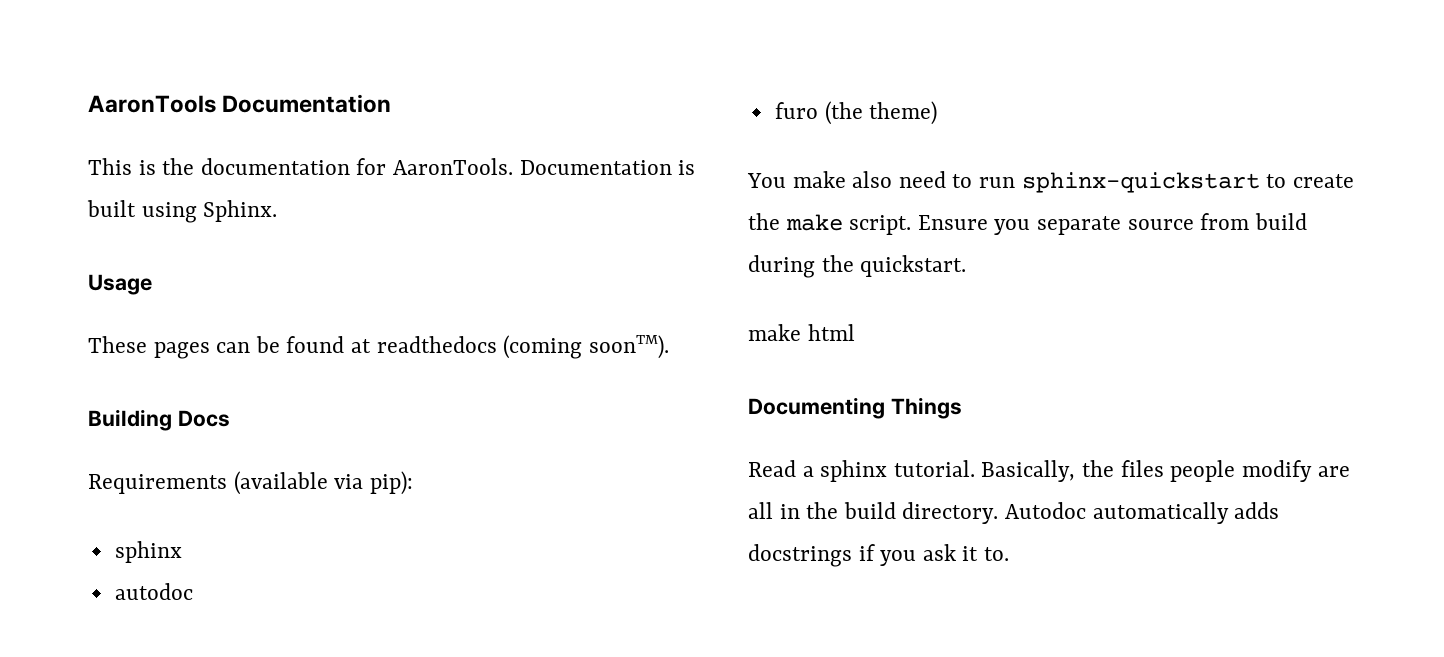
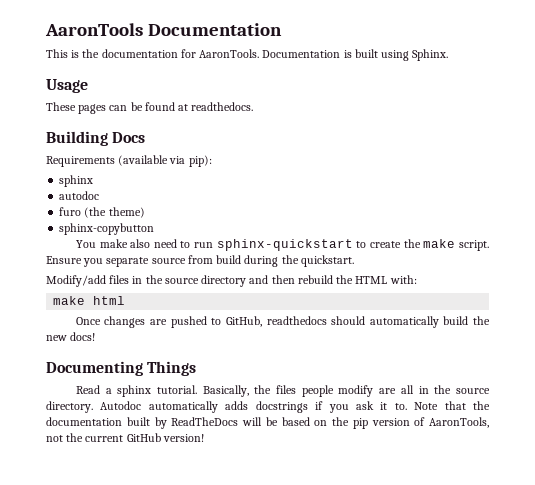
[376,335,669,359] readthedocs (coming soonTM). -> [191,102,254,111] readthedocs.
(938, 113) none -> [59,223,155,235] // sphinx-copybutton
[748,324,855,341] make html -> [46,275,417,287] [53,296,126,305] [75,316,490,328] [46,332,96,341] Modify/add files in the source directory and then rebuild the HTML with: // make html // Once changes are pushed to GitHub, readthedocs should automatically build the new docs!
[843,502,896,519] build -> [455,388,490,394] source
(1010, 554) none -> [414,401,491,410] [46,417,489,429] [46,433,204,442] Note that the documentation built by ReadTheDocs will be based on the pip version of AaronTools, not the current GitHub version!

